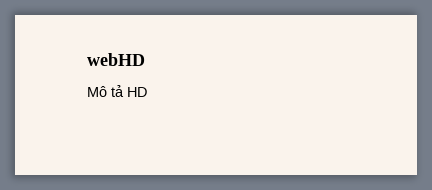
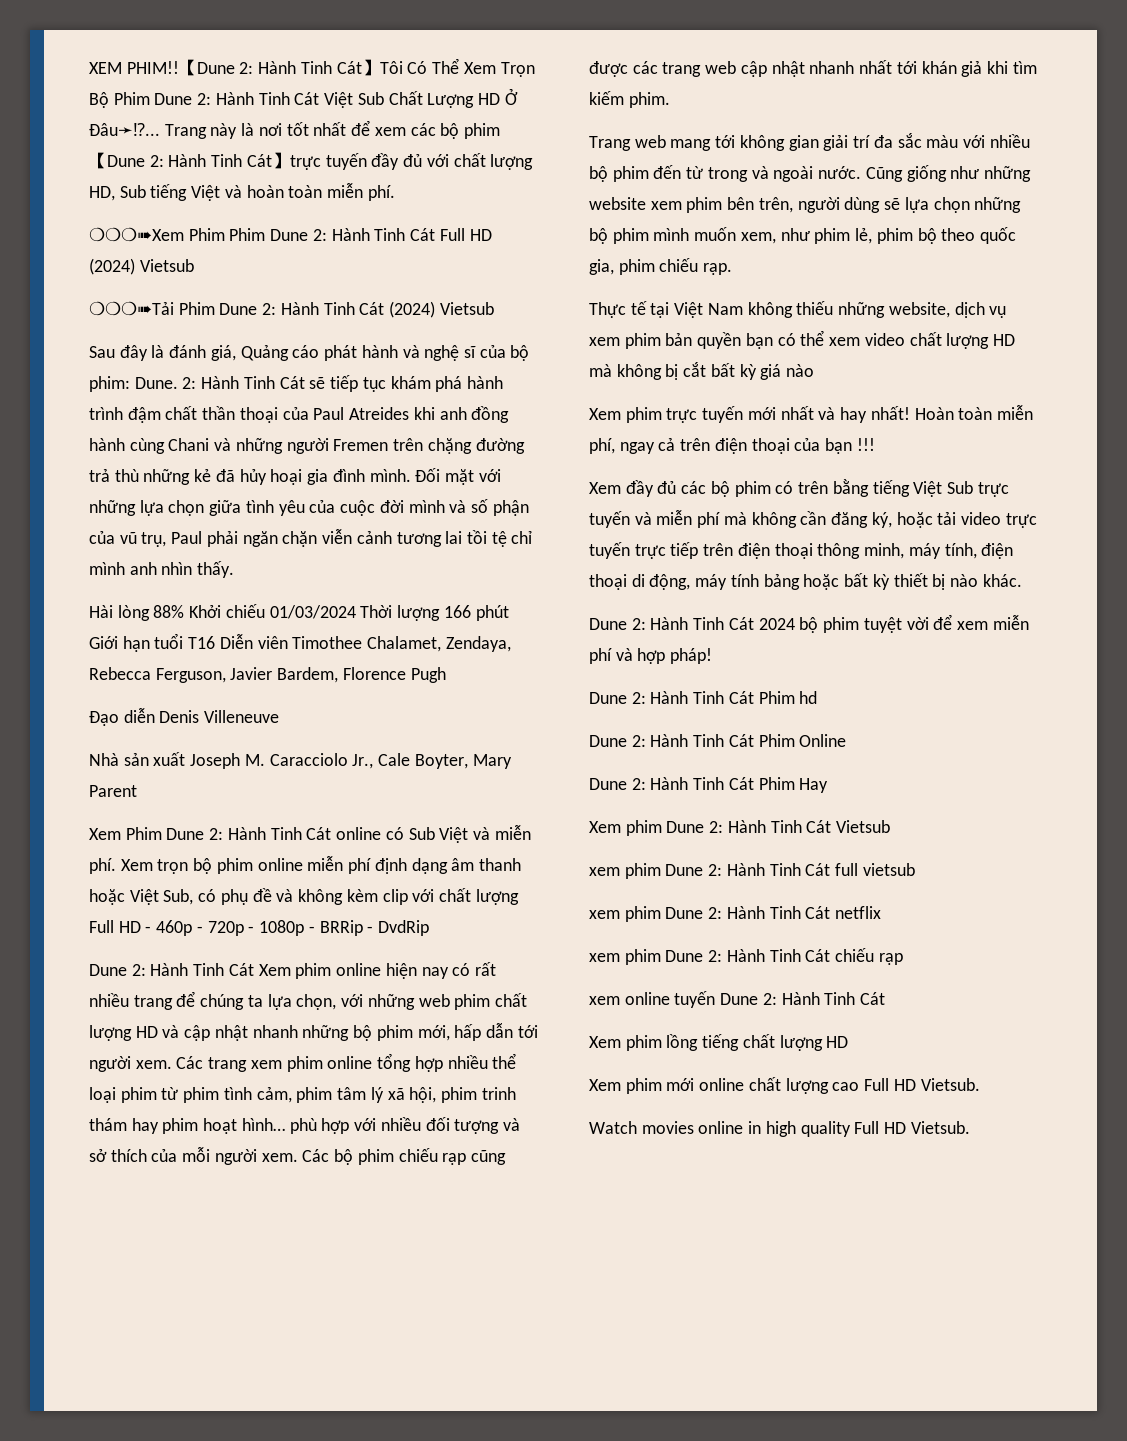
[87,53,145,66] [87,85,147,97] webHD // Mô tả HD -> [89,58,535,77] [89,88,518,108] [89,120,500,139] [89,152,534,170] [89,183,395,201] [89,227,492,242] [89,258,194,275] [89,301,494,318] [89,345,530,361] [89,375,503,392] [89,406,510,423] [89,438,525,454] [89,468,501,485] [89,499,529,516] [89,529,533,547] [89,561,235,578] [89,604,509,621] [89,633,511,652] [89,667,446,683] [89,708,280,726] [89,752,512,769] [89,785,137,797] [89,825,531,843] [89,856,521,874] [89,888,519,905] [89,920,429,936] [89,962,496,979] [89,991,527,1010] [89,1023,538,1041] [89,1053,517,1072] [89,1087,516,1103] [89,1117,520,1134] [89,1147,506,1165] [589,60,1037,77] [589,91,670,108] [589,133,1030,151] [589,165,1031,182] [589,197,1022,213] [589,227,1016,244] [589,258,733,275] [589,301,1007,318] [589,330,1015,349] [589,362,815,380] [589,405,1033,423] [589,438,875,454] [589,479,1009,497] [589,510,1037,528] [589,542,1014,559] [589,573,1022,590] [589,614,1029,633] [589,648,713,664] [589,691,818,704] [589,734,847,747] [589,777,829,793] [589,820,891,836] [589,863,915,879] [589,906,882,922] [589,948,903,965] [589,991,886,1008] [589,1034,849,1051] [589,1077,980,1094] [589,1121,970,1137] XEM PHIM!!【Dune 2: Hành Tinh Cát】Tôi Có Thể Xem Trọn Bộ Phim Dune 2: Hành Tinh Cát Việt Sub Chất Lượng HD Ở Đâu➛⁉... Trang này là nơi tốt nhất để xem các bộ phim【Dune 2: Hành Tinh Cát】trực tuyến đầy đủ với chất lượng HD, Sub tiếng Việt và hoàn toàn miễn phí. // ❍❍❍➠Xem Phim Phim Dune 2: Hành Tinh Cát Full HD (2024) Vietsub // ❍❍❍➠Tải Phim Dune 2: Hành Tinh Cát (2024) Vietsub // Sau đây là đánh giá, Quảng cáo phát hành và nghệ sĩ của bộ phim: Dune. 2: Hành Tinh Cát sẽ tiếp tục khám phá hành trình đậm chất thần thoại của Paul Atreides khi anh đồng hành cùng Chani và những người Fremen trên chặng đường trả thù những kẻ đã hủy hoại gia đình mình. Đối mặt với những lựa chọn giữa tình yêu của cuộc đời mình và số phận của vũ trụ, Paul phải ngăn chặn viễn cảnh tương lai tồi tệ chỉ mình anh nhìn thấy. // Hài lòng 88% Khởi chiếu 01/03/2024 Thời lượng 166 phút Giới hạn tuổi T16 Diễn viên Timothee Chalamet, Zendaya, Rebecca Ferguson, Javier Bardem, Florence Pugh // Đạo diễn Denis Villeneuve // Nhà sản xuất Joseph M. Caracciolo Jr., Cale Boyter, Mary Parent // Xem Phim Dune 2: Hành Tinh Cát online có Sub Việt và miễn phí. Xem trọn bộ phim online miễn phí định dạng âm thanh hoặc Việt Sub, có phụ đề và không kèm clip với chất lượng Full HD - 460p - 720p - 1080p - BRRip - DvdRip // Dune 2: Hành Tinh Cát Xem phim online hiện nay có rất nhiều trang để chúng ta lựa chọn, với những web phim chất lượng HD và cập nhật nhanh những bộ phim mới, hấp dẫn tới người xem. Các trang xem phim online tổng hợp nhiều thể loại phim từ phim tình cảm, phim tâm lý xã hội, phim trinh thám hay phim hoạt hình… phù hợp với nhiều đối tượng và sở thích của mỗi người xem. Các bộ phim chiếu rạp cũng được các trang web cập nhật nhanh nhất tới khán giả khi tìm kiếm phim. // Trang web mang tới không gian giải trí đa sắc màu với nhiều bộ phim đến từ trong và ngoài nước. Cũng giống như những website xem phim bên trên, người dùng sẽ lựa chọn những bộ phim mình muốn xem, như phim lẻ, phim bộ theo quốc gia, phim chiếu rạp. // Thực tế tại Việt Nam không thiếu những website, dịch vụ xem phim bản quyền bạn có thể xem video chất lượng HD mà không bị cắt bất kỳ giá nào // Xem phim trực tuyến mới nhất và hay nhất! Hoàn toàn miễn phí, ngay cả trên điện thoại của bạn !!! // Xem đầy đủ các bộ phim có trên bằng tiếng Việt Sub trực tuyến và miễn phí mà không cần đăng ký, hoặc tải video trực tuyến trực tiếp trên điện thoại thông minh, máy tính, điện thoại di động, máy tính bảng hoặc bất kỳ thiết bị nào khác. // Dune 2: Hành Tinh Cát 2024 bộ phim tuyệt vời để xem miễn phí và hợp pháp! // Dune 2: Hành Tinh Cát Phim hd // Dune 2: Hành Tinh Cát Phim Online // Dune 2: Hành Tinh Cát Phim Hay // Xem phim Dune 2: Hành Tinh Cát Vietsub // xem phim Dune 2: Hành Tinh Cát full vietsub // xem phim Dune 2: Hành Tinh Cát netflix // xem phim Dune 2: Hành Tinh Cát chiếu rạp // xem online tuyến Dune 2: Hành Tinh Cát // Xem phim lồng tiếng chất lượng HD // Xem phim mới online chất lượng cao Full HD Vietsub. // Watch movies online in high quality Full HD Vietsub.

